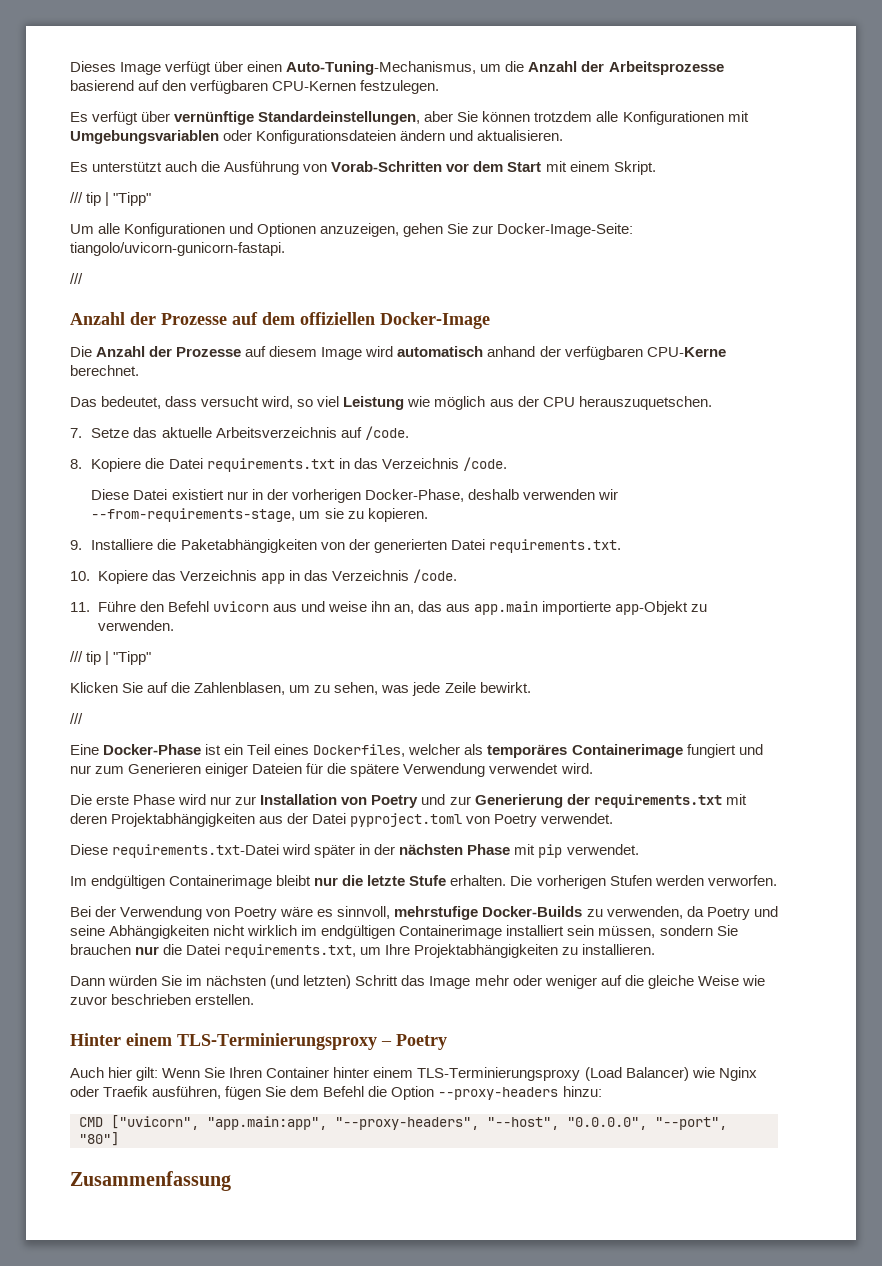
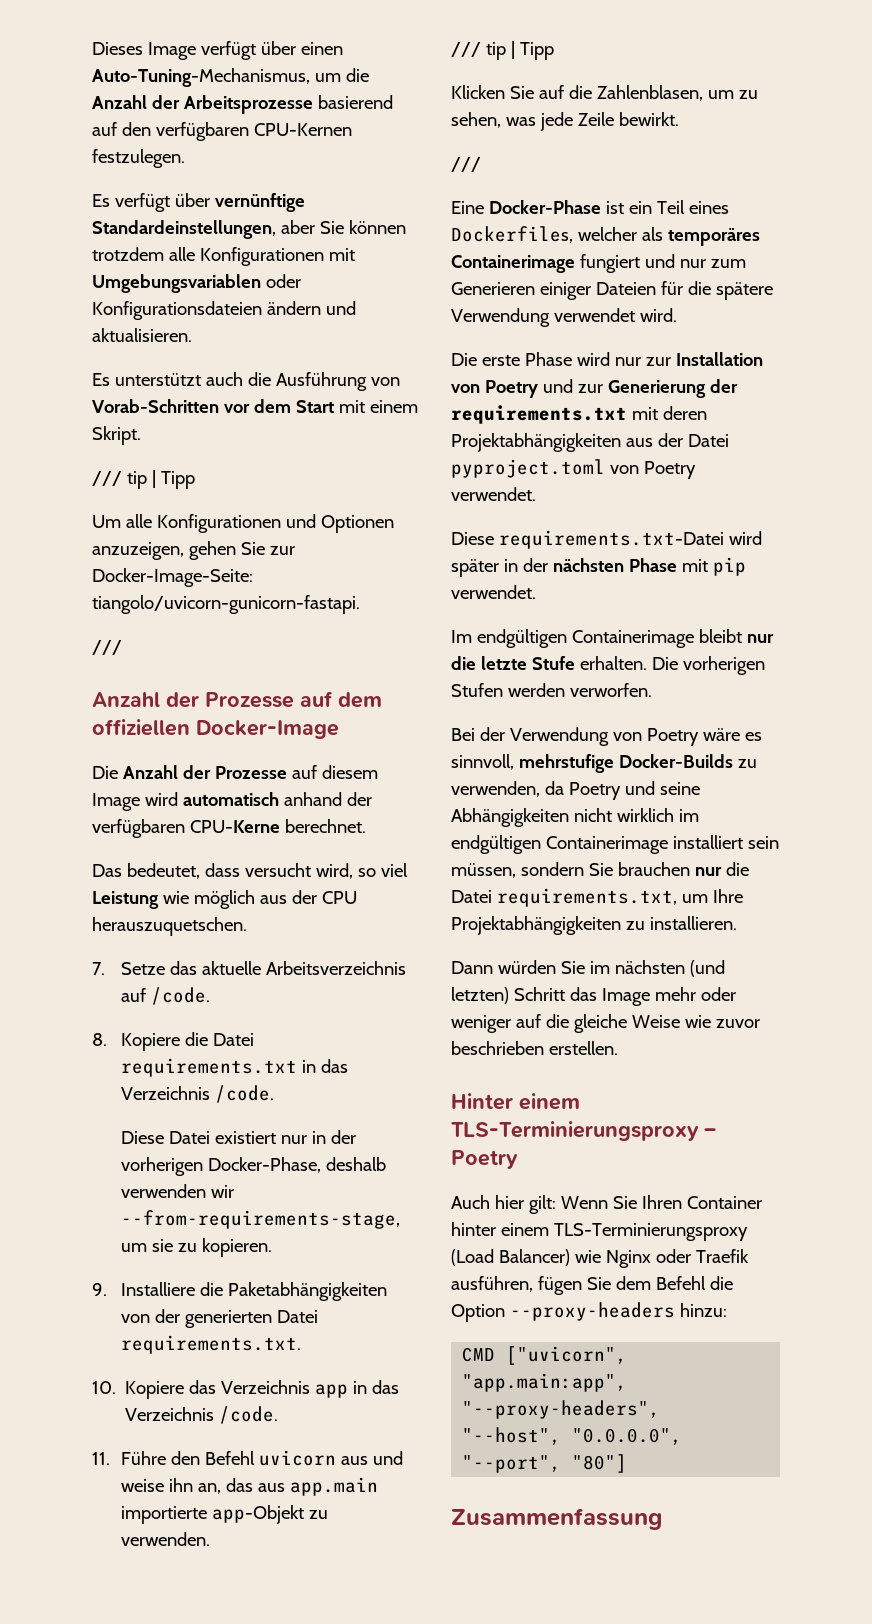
[113,192,152,206] "Tipp" -> [160,471,195,489] Tipp
[113,651,152,665] "Tipp" -> [519,42,554,60] Tipp

